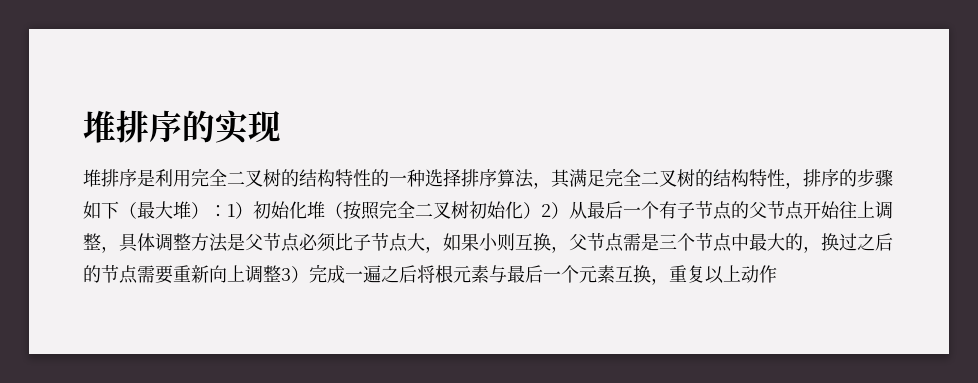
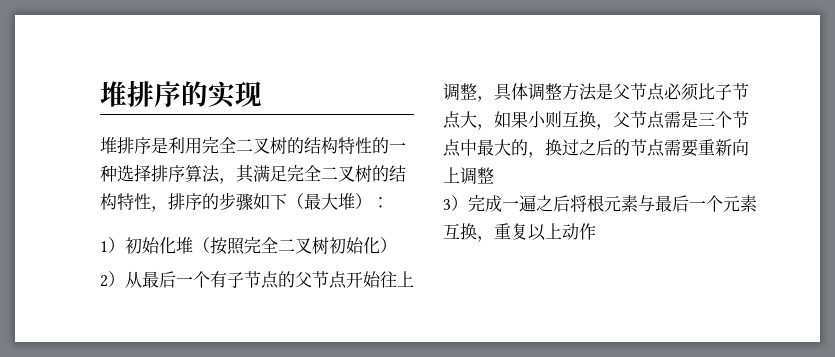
(227, 211) none -> (389, 202) //
(541, 210) none -> (397, 245) //
(281, 273) none -> (494, 175) //

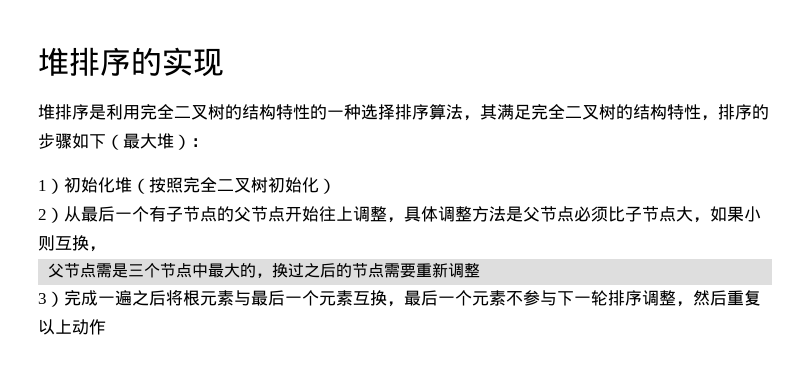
(613, 127) none -> (106, 249) //
[732,139,749,156] [443,167,460,183] 向上 -> (449, 270) none
(494, 239) none -> [404,290,727,307] 最后一个元素不参与下一轮排序调整，然后

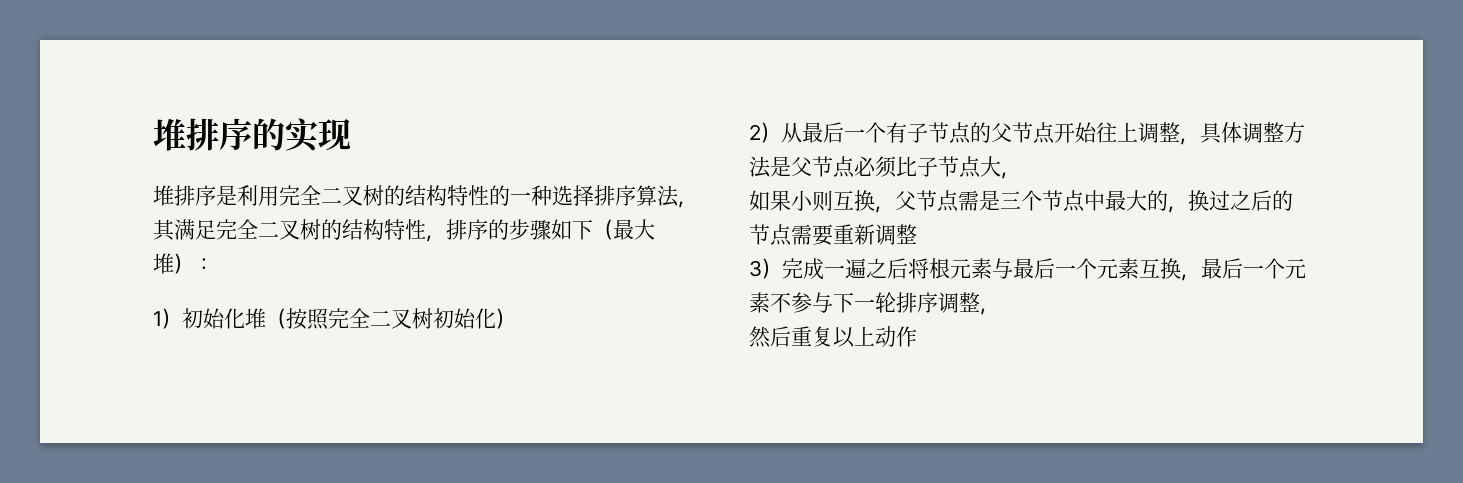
(710, 220) none -> (1021, 175) //
(106, 249) // -> (895, 209) none
(693, 304) none -> (1000, 311) //

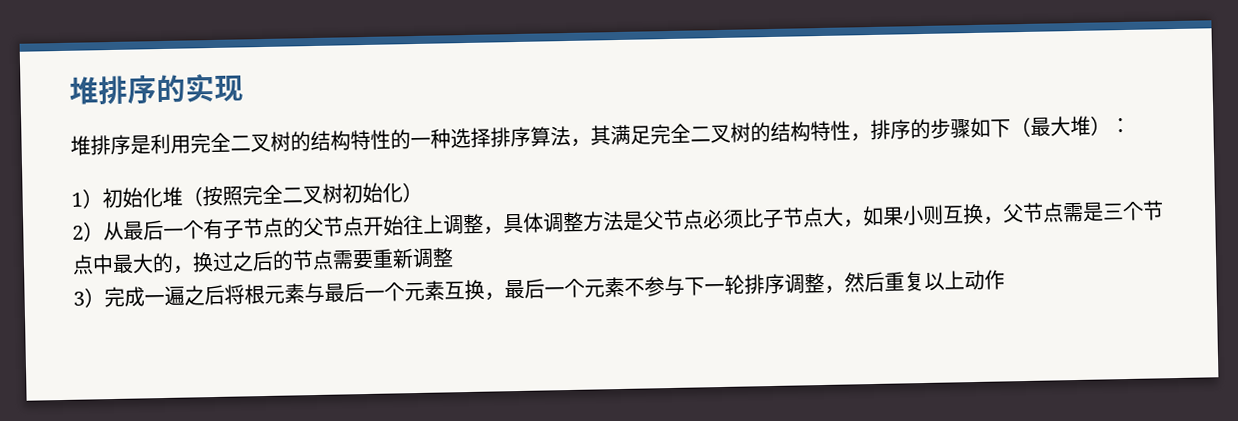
(1021, 175) // -> (864, 223) none
(1000, 311) // -> (845, 289) none

